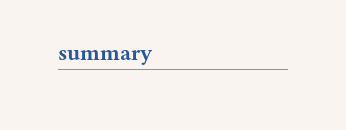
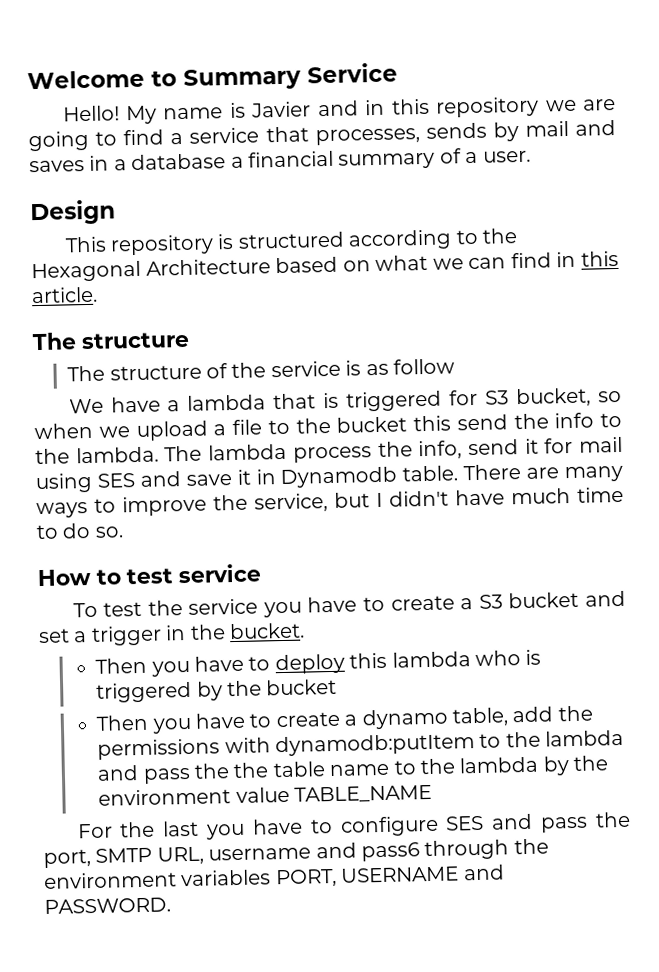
[58,50,153,65] summary -> [27,62,398,91] [62,96,616,125] [28,119,617,152] [29,148,531,173] [30,199,116,226] [64,228,517,256] [31,250,619,283] [31,286,98,304] [32,331,190,351] [67,358,456,382] [68,387,622,414] [34,412,622,442] [35,436,623,465] [35,464,623,494] [36,486,624,519] [36,522,124,540] [37,563,261,587] [72,590,627,618] [38,622,305,646] [95,649,542,677] [96,678,338,703] [96,705,593,734] [97,729,625,760] [97,755,609,784] [98,784,433,806] [76,811,631,840] [43,838,549,869] [43,864,505,890] [44,897,171,915] Welcome to Summary Service // Hello! My name is Javier and in this repository we are going to find a service that processes, sends by mail and saves in a database a financial summary of a user. // Design // This repository is structured according to the Hexagonal Architecture based on what we can find in this article. // The structure // The structure of the service is as follow // We have a lambda that is triggered for S3 bucket, so when we upload a file to the bucket this send the info to the lambda. The lambda process the info, send it for mail using SES and save it in Dynamodb table. There are many ways to improve the service, but I didn't have much time to do so. // How to test service // To test the service you have to create a S3 bucket and set a trigger in the bucket. // Then you have to deploy this lambda who is triggered by the bucket // Then you have to create a dynamo table, add the permissions with dynamodb:putItem to the lambda and pass the the table name to the lambda by the environment value TABLE_NAME // For the last you have to configure SES and pass the port, SMTP URL, username and pass6 through the environment variables PORT, USERNAME and PASSWORD.

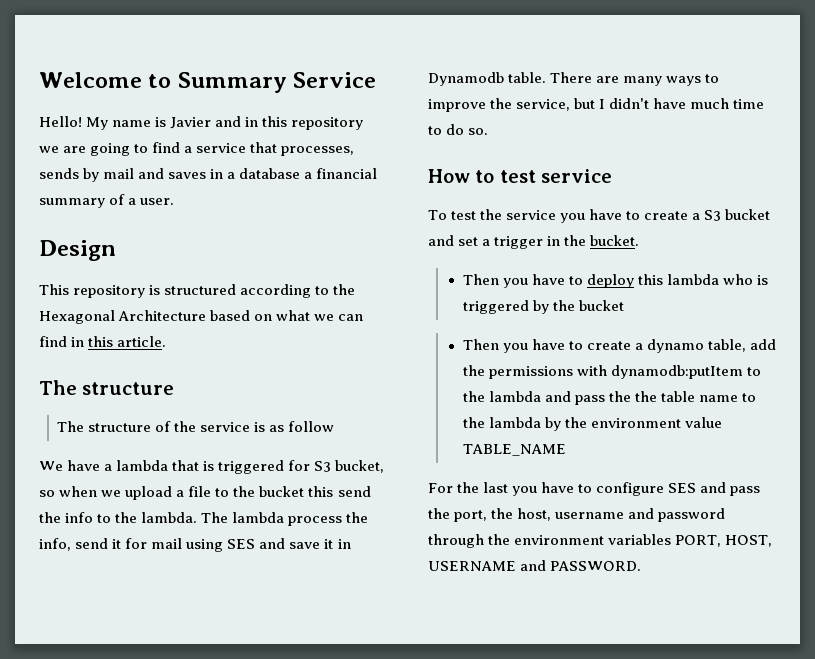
[95,846,204,865] SMTP URL, -> [491,508,552,521] the host,
[361,842,420,862] pass6 -> [658,508,726,522] password
(337, 878) none -> [725,535,773,547] HOST,

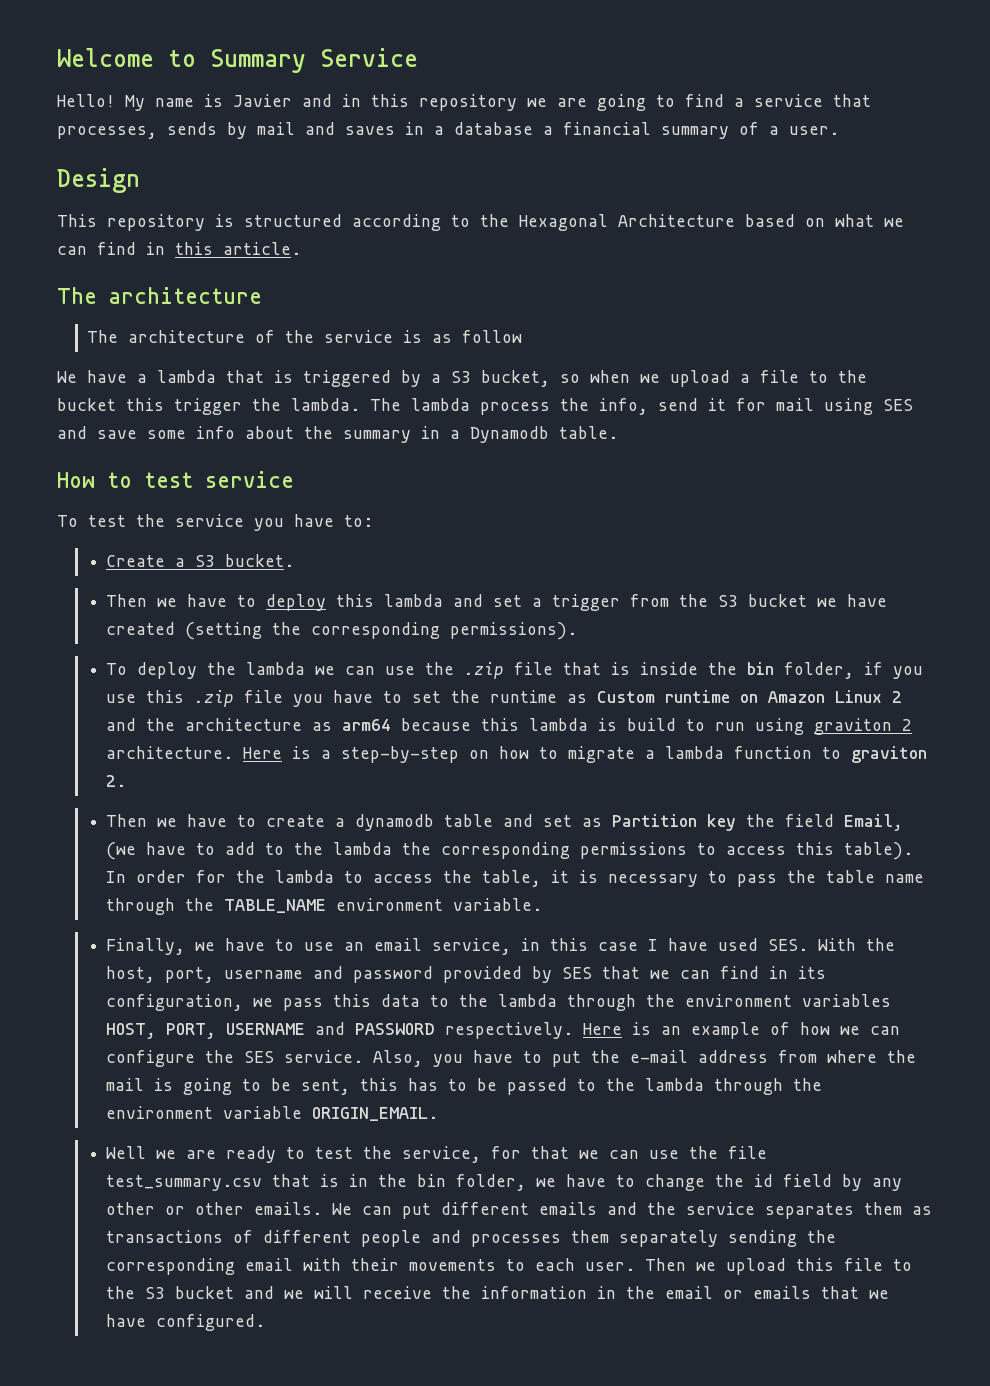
[82,382,175,395] [57,421,152,432] structure // The structure -> [109,287,262,304] [87,330,246,343] architecture // The architecture
[288,460,311,471] for -> [401,370,441,387] by a
[337,486,371,497] [39,512,112,523] send the info to -> [174,398,242,415] trigger
[324,539,351,549] [428,72,720,86] [428,98,765,112] [428,124,489,135] it in Dynamodb table. There are many ways to improve the service, but I didn't have much time to do so. -> [147,426,618,443] some info about the summary in a Dynamodb table.
[626,209,771,221] [428,235,587,249] to create a S3 bucket and set a trigger in the -> [344,515,373,527] [106,555,216,567] to: // Create a S3
[502,278,528,288] you -> [157,598,178,607] we
[722,274,768,285] [462,300,624,314] [462,339,776,353] [462,365,761,379] [462,391,657,405] who is triggered by the bucket // Then you have to create a dynamo table, add the permissions with dynamodb:putItem to the lambda and pass the the -> [453,594,888,611] [106,622,578,640] [106,662,924,679] [106,690,903,707] [106,718,913,735] [106,746,928,763] [106,775,127,787] [106,814,904,831] [106,842,914,860] [106,870,817,887] and set a trigger from the S3 bucket we have created (setting the corresponding permissions). // To deploy the lambda we can use the .zip file that is inside the bin folder, if you use this .zip file you have to set the runtime as Custom runtime on Amazon Linux 2 and the architecture as arm64 because this lambda is build to run using graviton 2 architecture. Here is a step-by-step on how to migrate a lambda function to graviton 2. // Then we have to create a dynamodb table and set as Partition key the field Email, (we have to add to the lambda the corresponding permissions to access this table). In order for the lambda to access the table, it is necessary to pass the
[741,393,756,402] [462,417,722,431] [462,444,566,456] [428,482,761,496] [428,508,726,522] [428,534,773,548] [428,560,642,571] to the lambda by the environment value TABLE_NAME // For the last you have to configure SES and pass the port, the host, username and password through the environment variables PORT, HOST, USERNAME and PASSWORD. -> [106,898,543,915] [106,938,896,955] [106,966,827,983] [106,994,892,1011] [106,1022,901,1039] [106,1050,917,1067] [106,1078,823,1095] [106,1106,439,1121] [106,1146,768,1163] [106,1174,903,1191] [106,1202,933,1219] [106,1230,837,1247] [106,1258,913,1275] [106,1286,890,1299] [106,1314,266,1331] through the TABLE_NAME environment variable. // Finally, we have to use an email service, in this case I have used SES. With the host, port, username and password provided by SES that we can find in its configuration, we pass this data to the lambda through the environment variables HOST, PORT, USERNAME and PASSWORD respectively. Here is an example of how we can configure the SES service. Also, you have to put the e-mail address from where the mail is going to be sent, this has to be passed to the lambda through the environment variable ORIGIN_EMAIL. // Well we are ready to test the service, for that we can use the file test_summary.csv that is in the bin folder, we have to change the id field by any other or other emails. We can put different emails and the service separates them as transactions of different people and processes them separately sending the corresponding email with their movements to each user. Then we upload this file to the S3 bucket and we will receive the information in the email or emails that we have configured.

